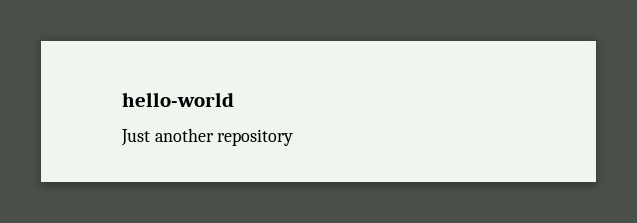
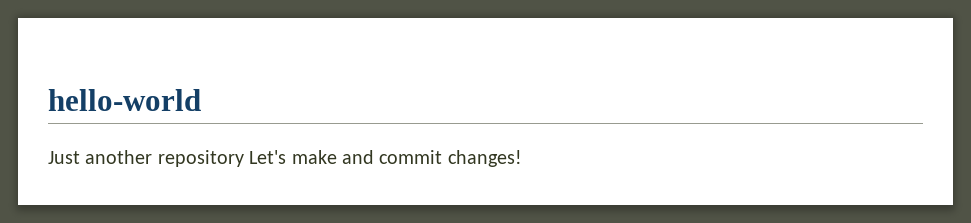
(294, 137) none -> [249,150,522,167] Let's make and commit changes!

